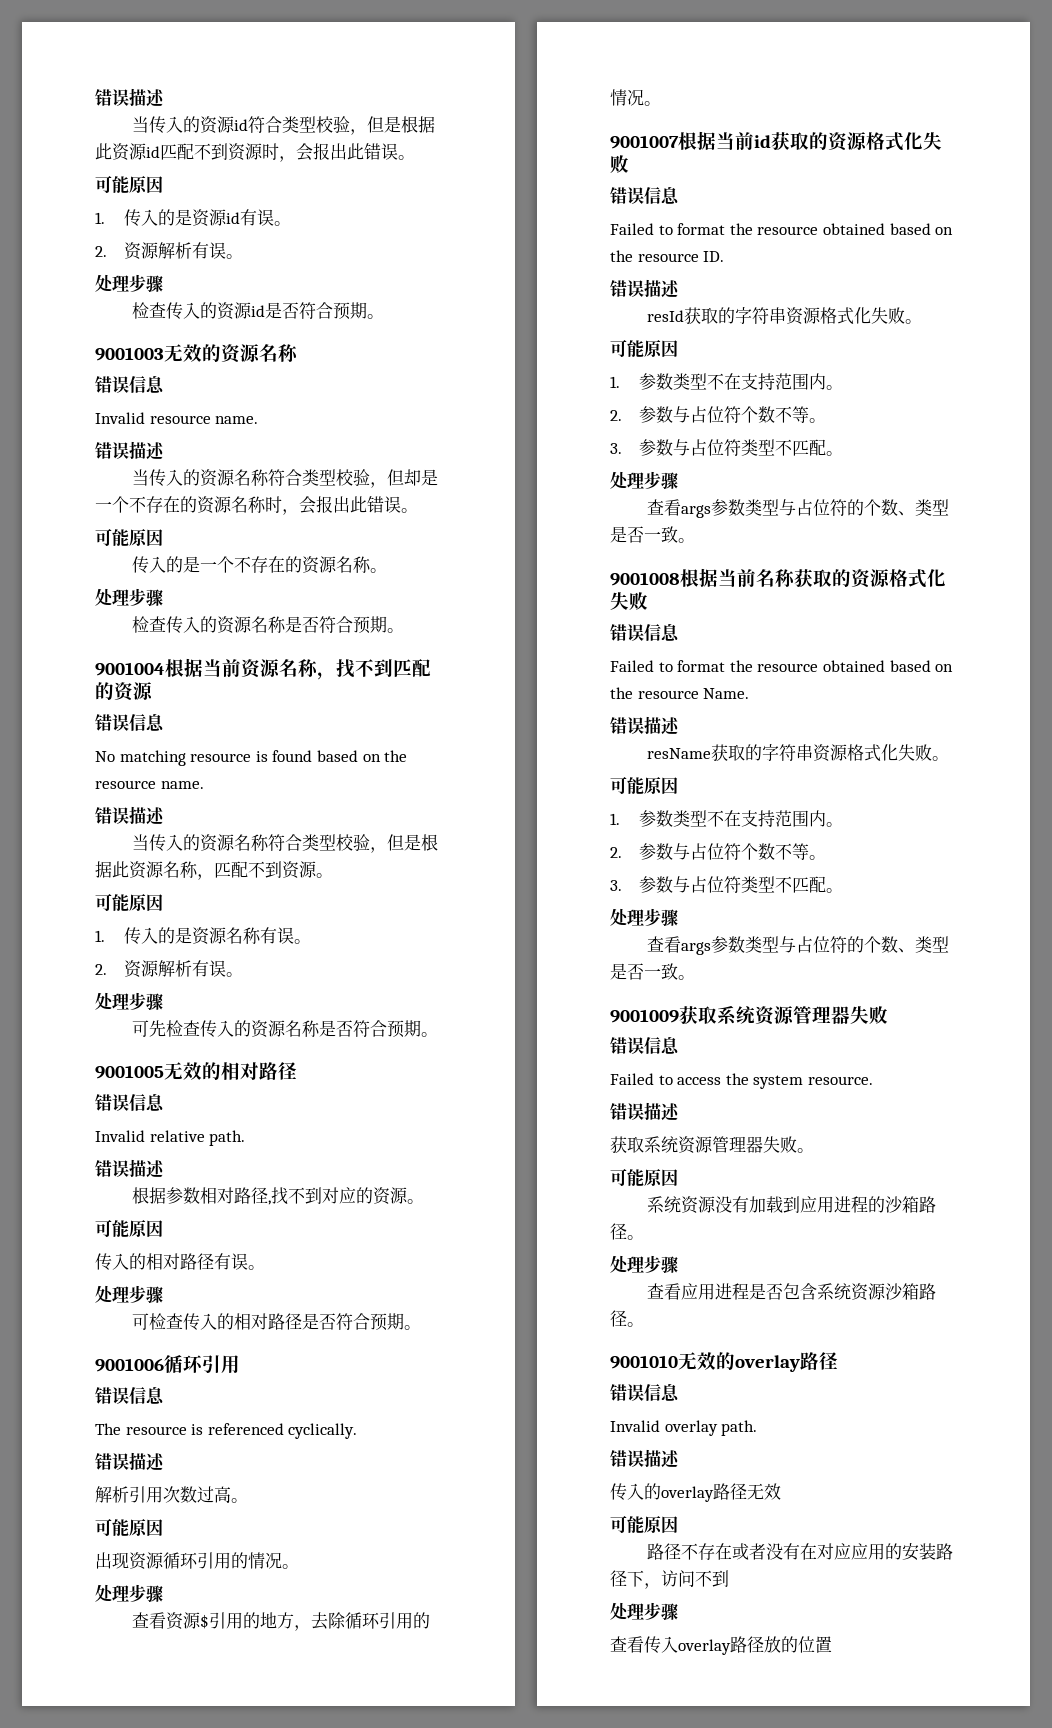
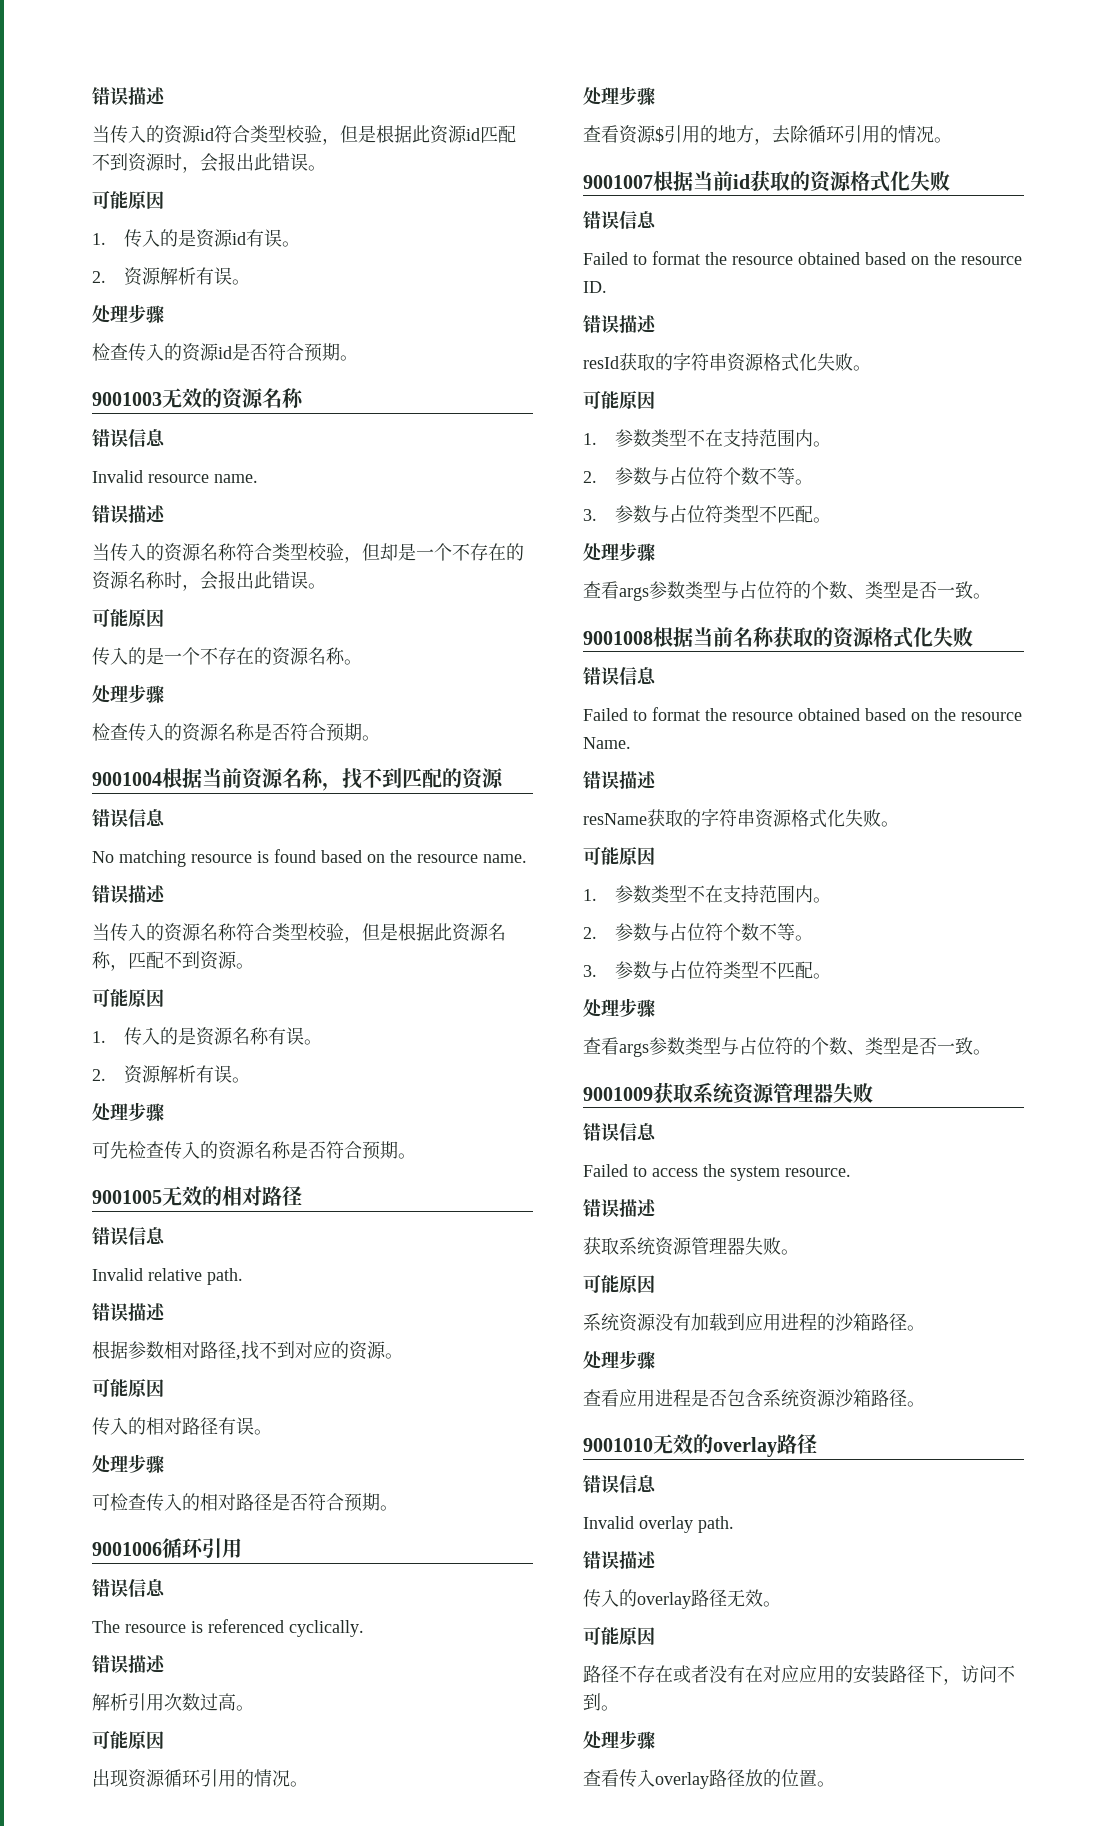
(781, 1491) none -> [763,1601,781,1607] 。
(729, 1578) none -> [601,1705,619,1711] 。
(832, 1644) none -> [817,1781,835,1787] 。

